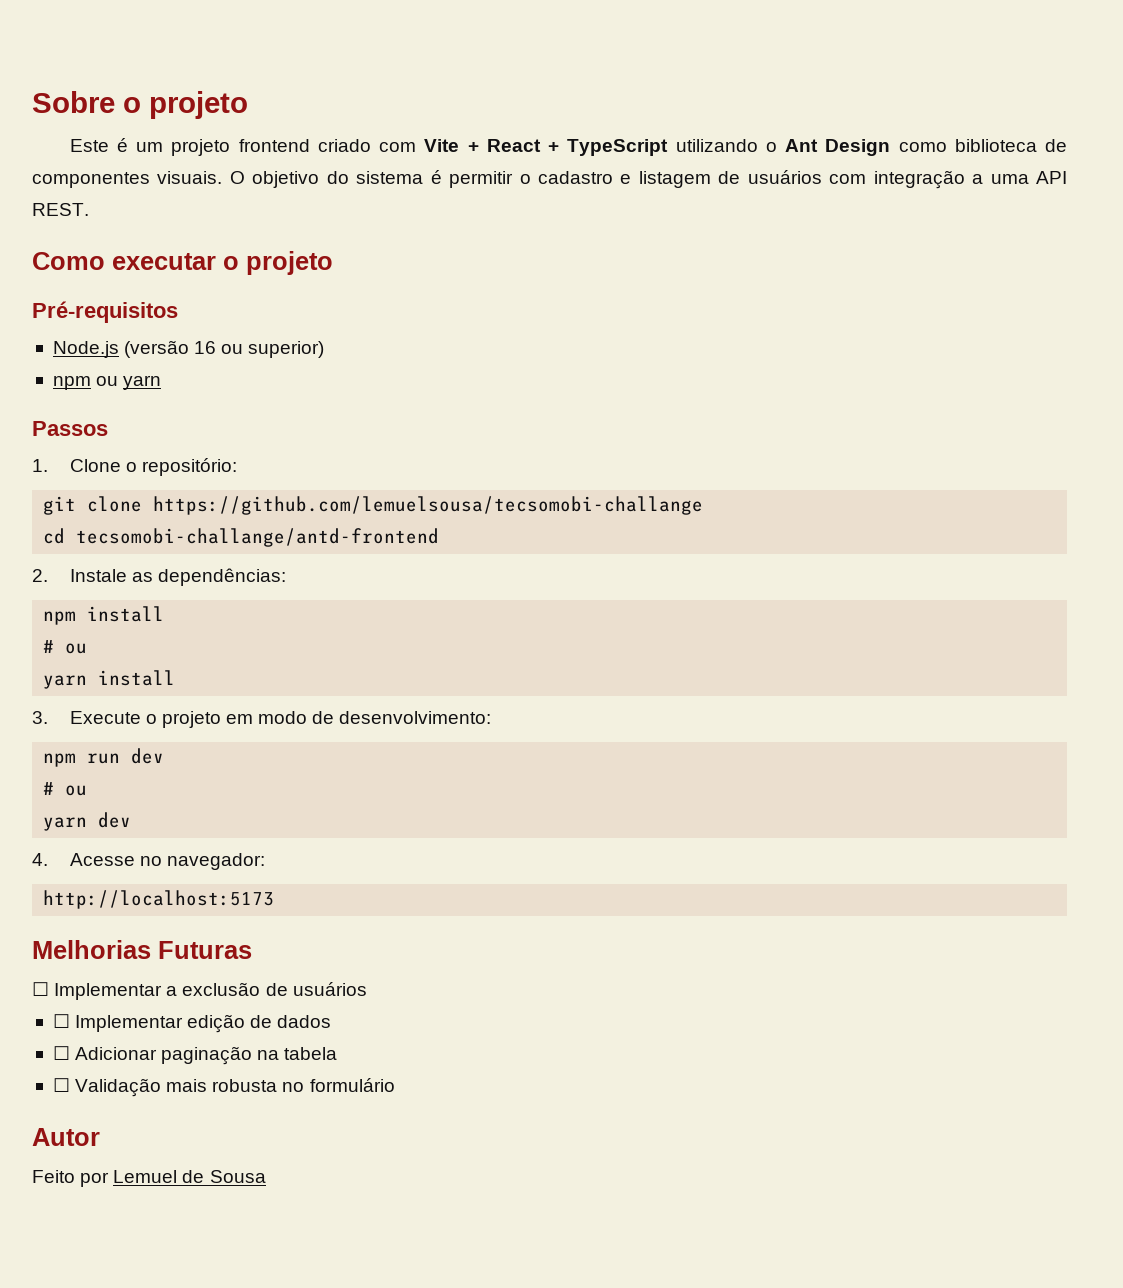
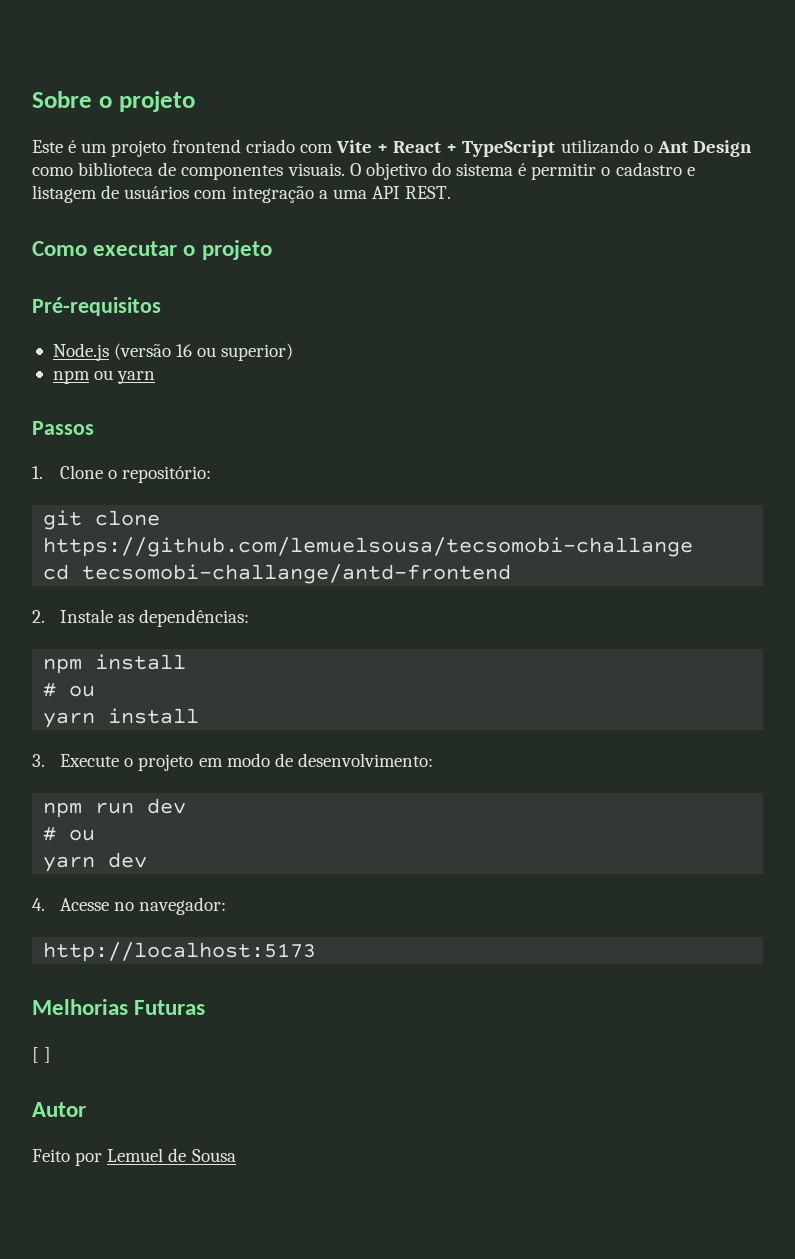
[32,982,367,1000] [52,1014,332,1033] [52,1046,338,1065] [52,1078,395,1097] ☐ Implementar a exclusão de usuários // ☐ Implementar edição de dados // ☐ Adicionar paginação na tabela // ☐ Validação mais robusta no formulário -> [32,1047,52,1063] [ ]

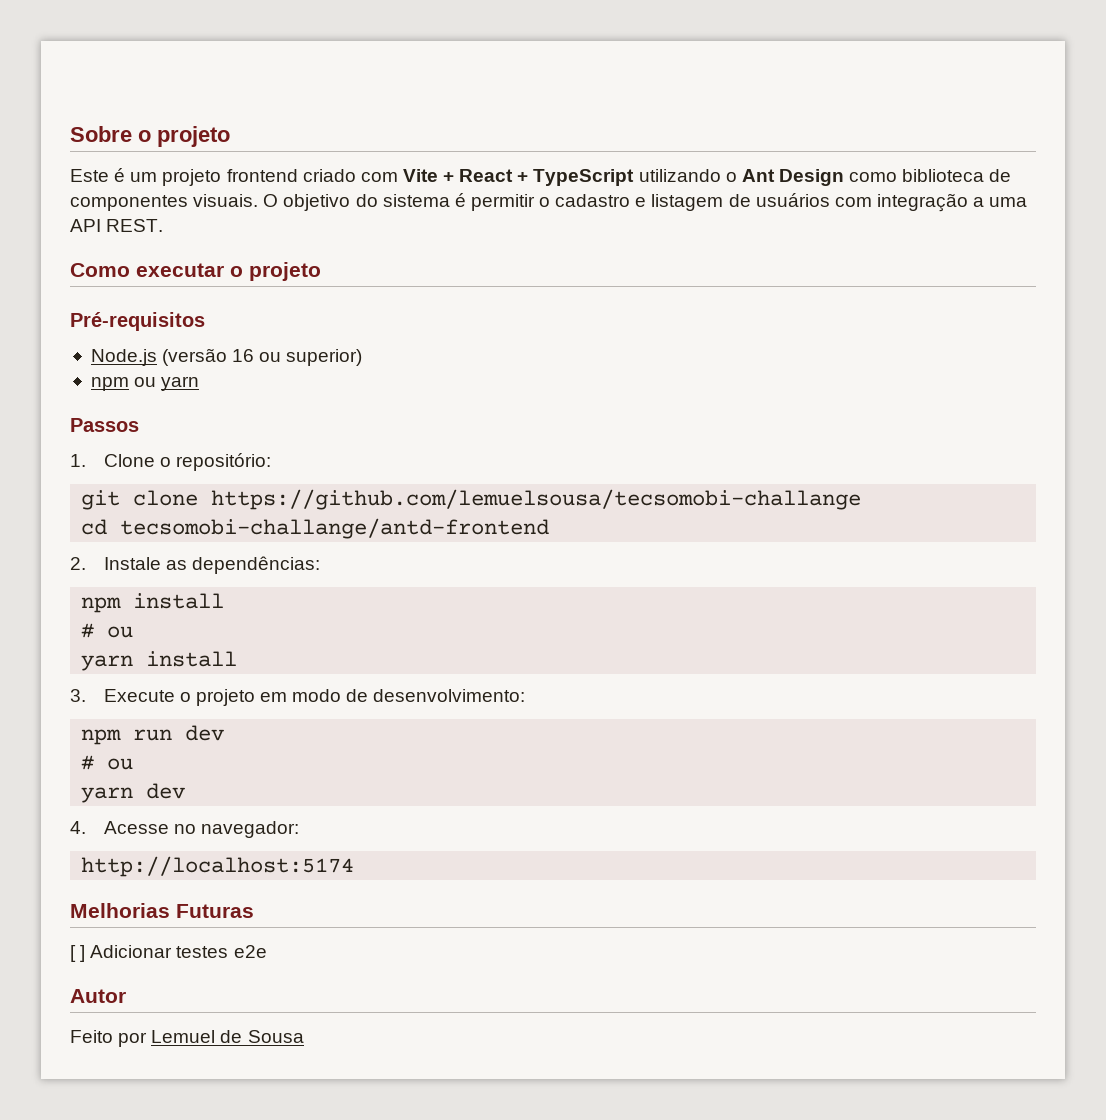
[43,942,317,962] http://localhost:5173 -> [81,856,355,877] http://localhost:5174
(52, 1055) none -> [90,945,267,958] Adicionar testes e2e

